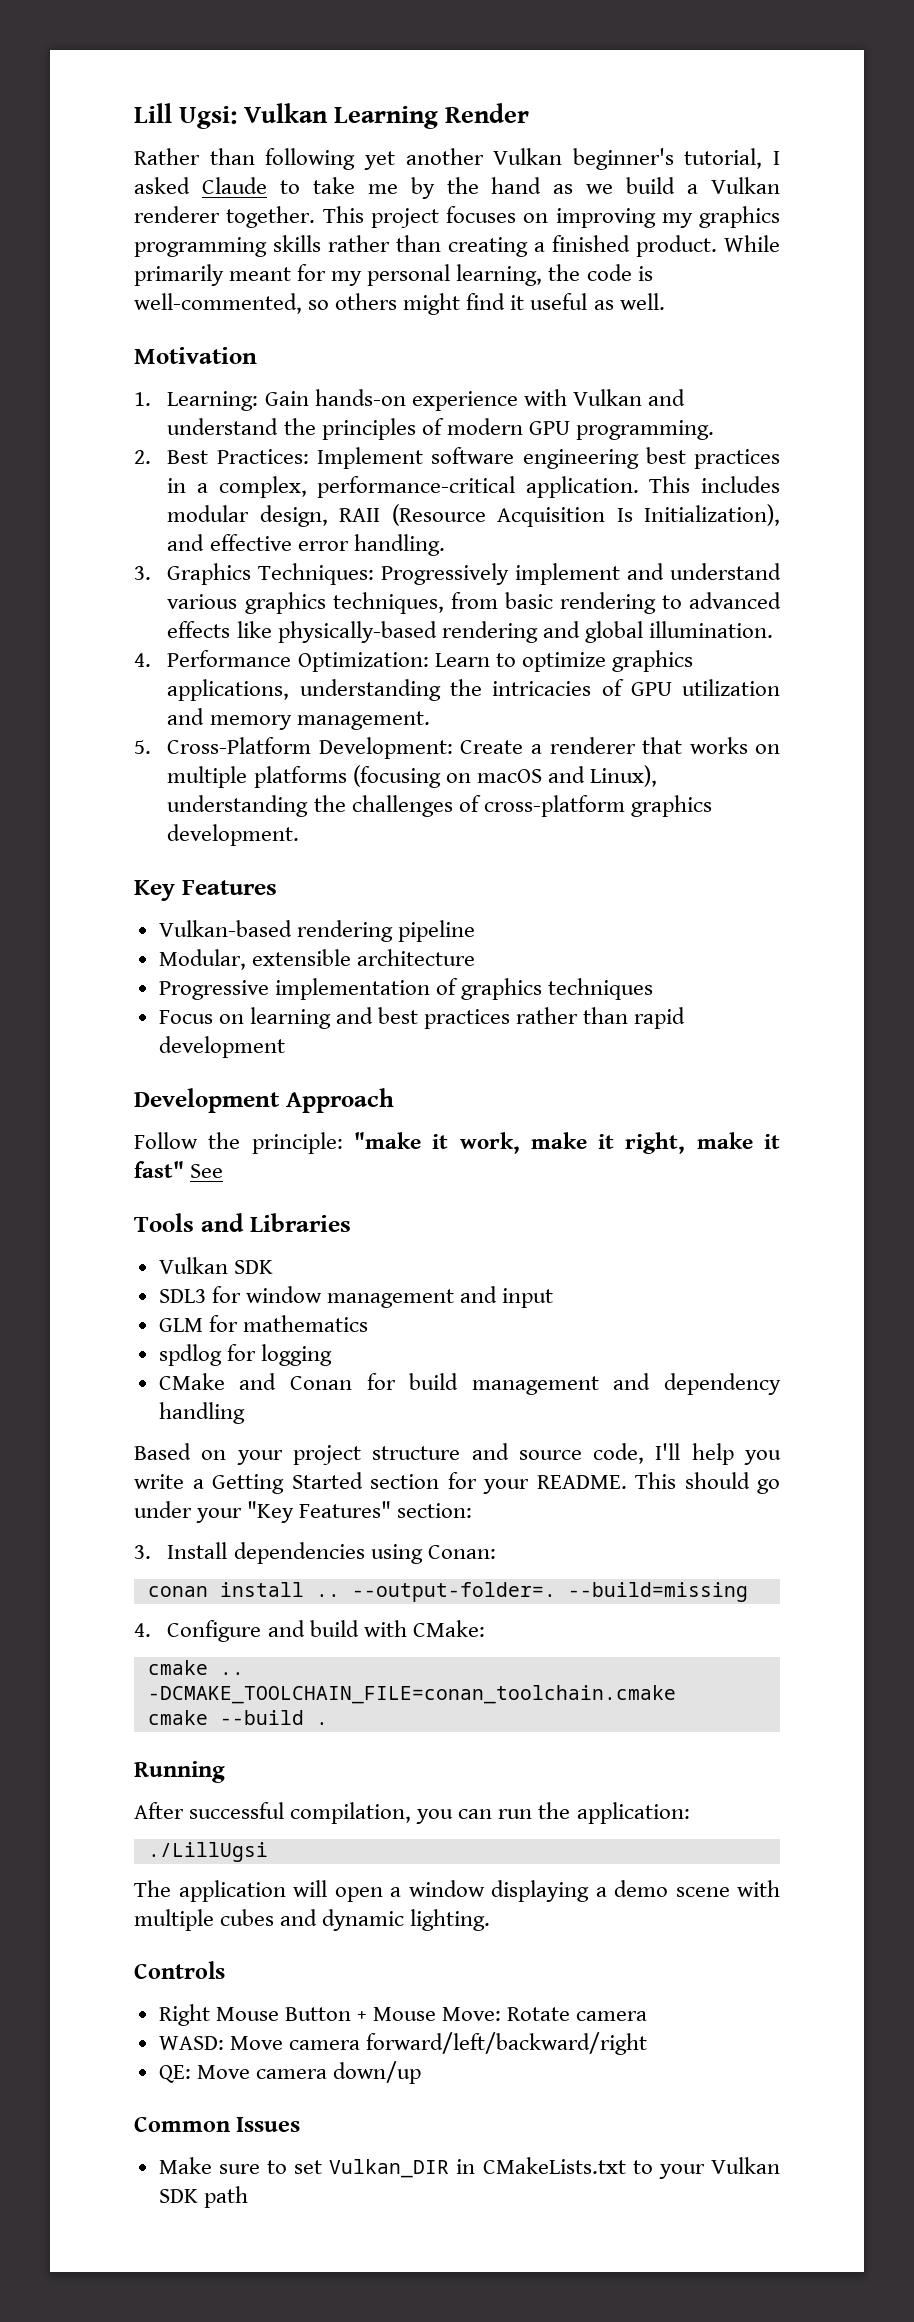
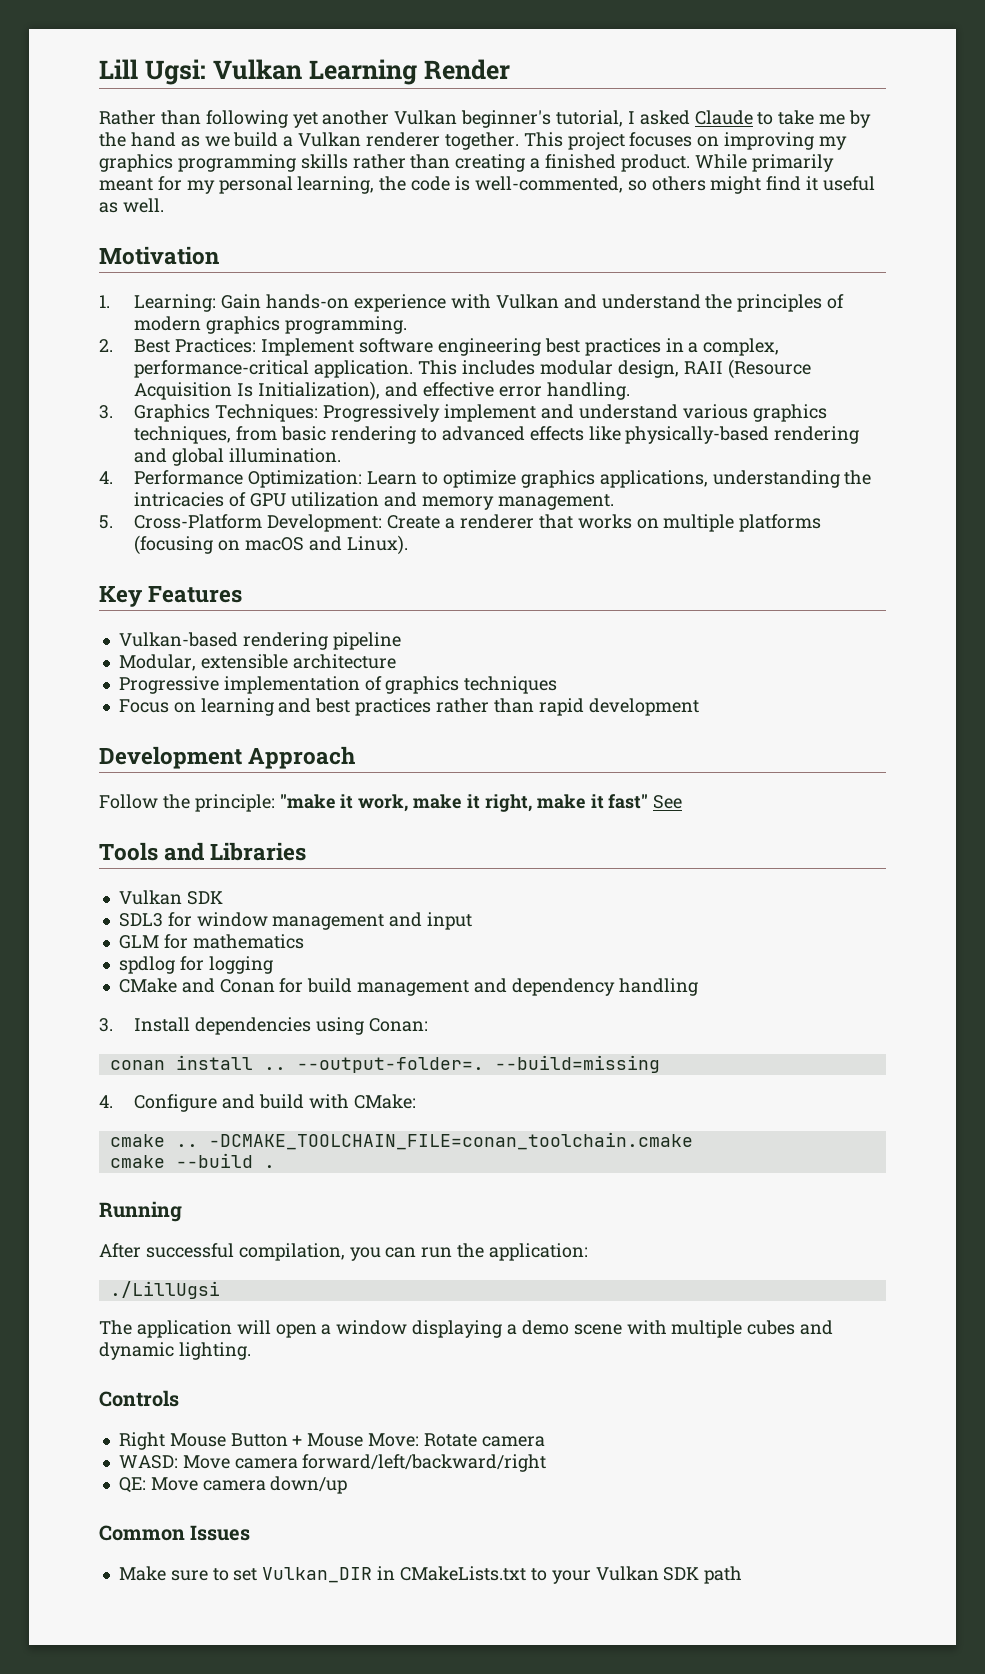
[528,421,570,435] GPU -> [206,316,281,334] graphics
[589,765,657,787] [167,795,712,817] [167,824,300,846] Linux), understanding the challenges of cross-platform graphics development. -> [346,535,408,555] Linux).
[134,1443,781,1465] [134,1472,780,1494] [134,1501,473,1523] // Based on your project structure and source code, I'll help you write a Getting Started section for your README. This should go under your "Key Features" section: -> (698, 987) none

